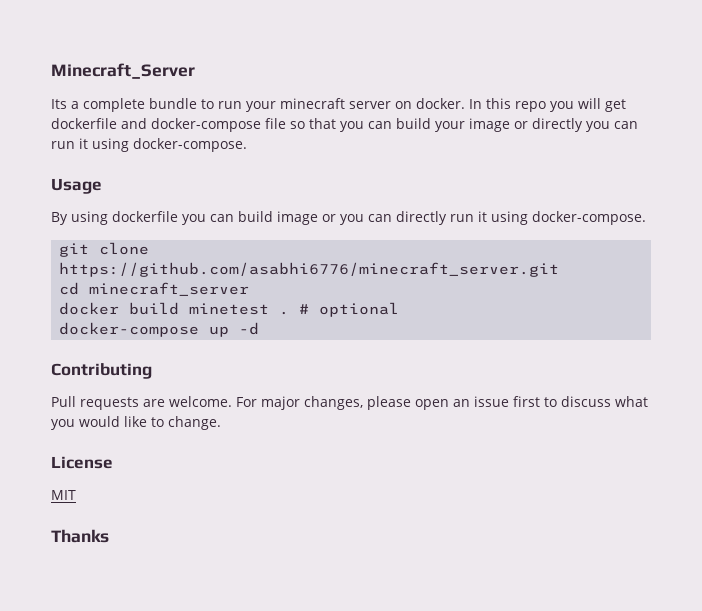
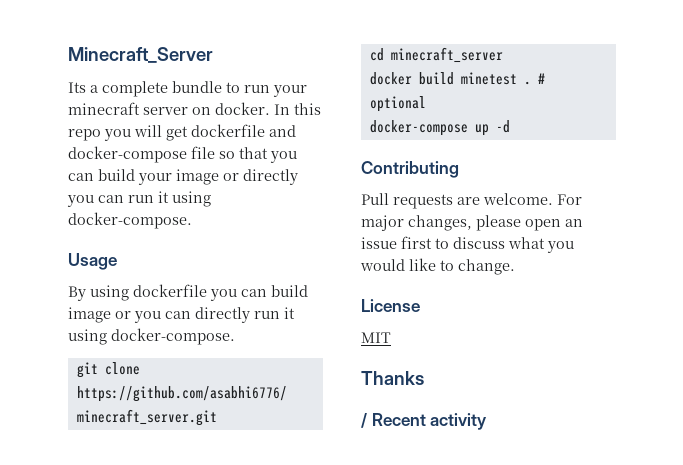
(109, 536) none -> [361,413,488,430] // / Recent activity

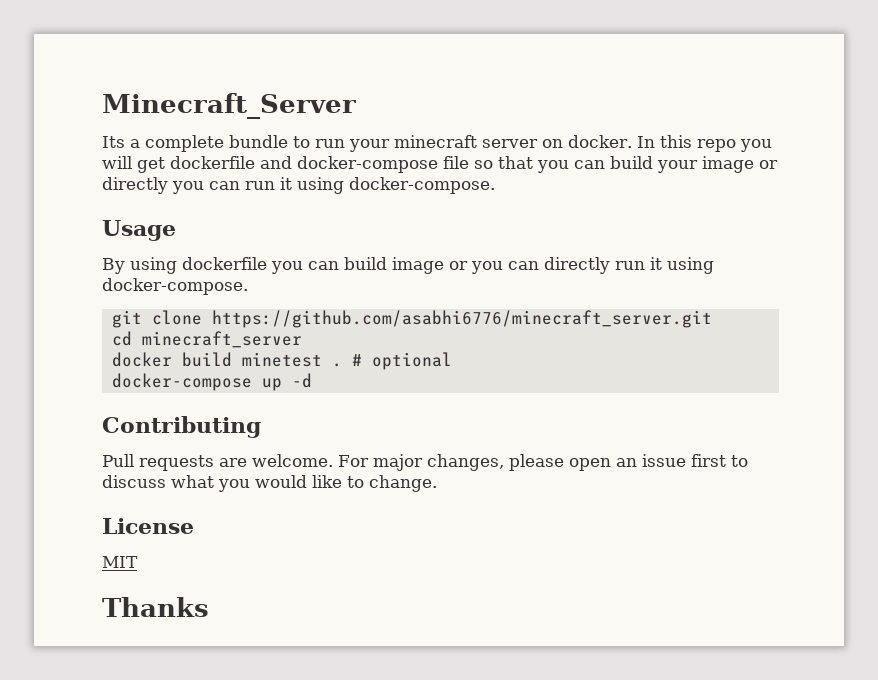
[361,413,488,430] // / Recent activity -> (209, 607) none

